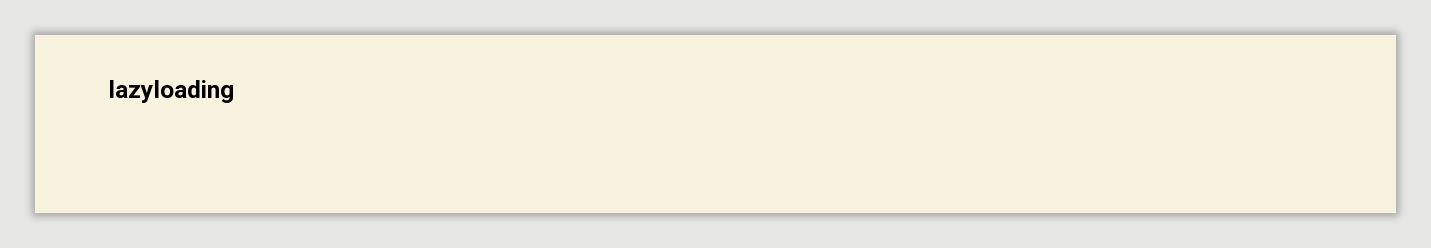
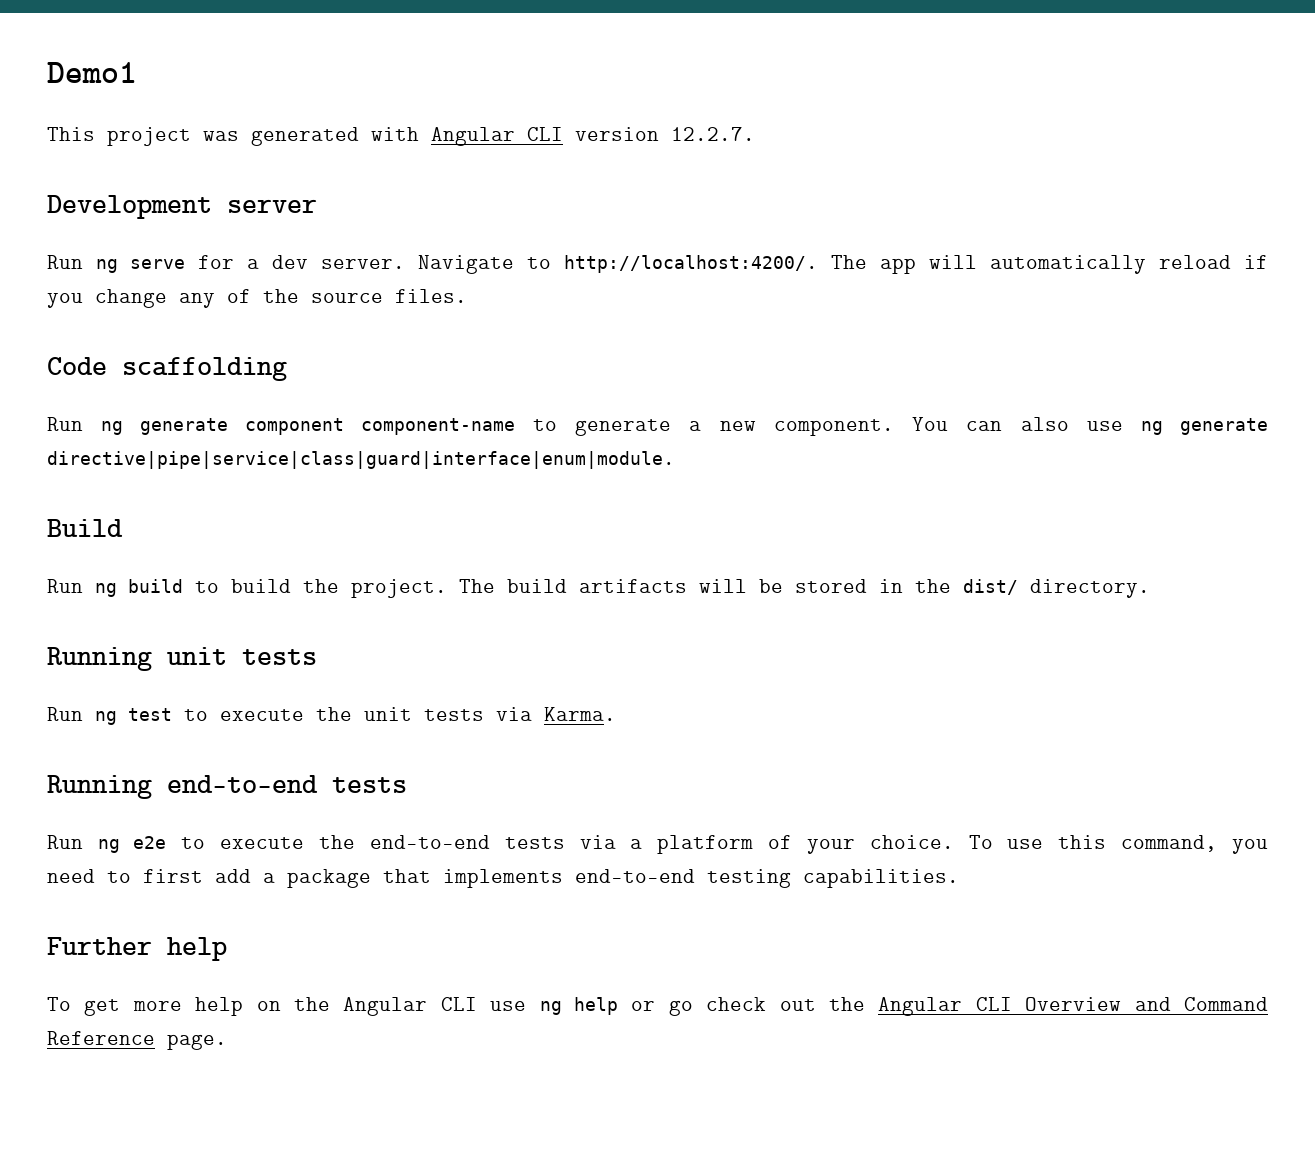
[108,80,234,103] lazyloading -> [47,62,137,83] [47,127,755,146] [47,195,317,219] [47,255,1269,274] [47,289,467,308] [47,357,287,381] [47,417,1268,436] [47,451,675,469] [47,519,123,537] [47,579,1150,598] [47,647,317,671] [47,707,616,725] [47,775,407,799] [47,835,1268,854] [47,869,959,888] [47,937,227,961] [47,997,1269,1016] [47,1031,227,1050] Demo1 // This project was generated with Angular CLI version 12.2.7. // Development server // Run ng serve for a dev server. Navigate to http://localhost:4200/. The app will automatically reload if you change any of the source files. // Code scaffolding // Run ng generate component component-name to generate a new component. You can also use ng generate directive|pipe|service|class|guard|interface|enum|module. // Build // Run ng build to build the project. The build artifacts will be stored in the dist/ directory. // Running unit tests // Run ng test to execute the unit tests via Karma. // Running end-to-end tests // Run ng e2e to execute the end-to-end tests via a platform of your choice. To use this command, you need to first add a package that implements end-to-end testing capabilities. // Further help // To get more help on the Angular CLI use ng help or go check out the Angular CLI Overview and Command Reference page.

